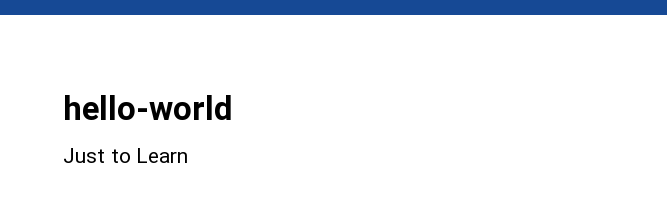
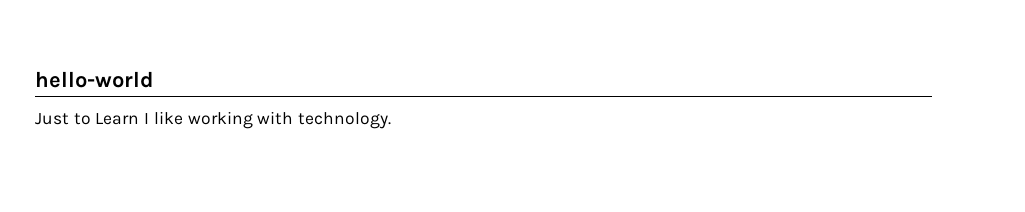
(189, 155) none -> [144,111,392,129] I like working with technology.

